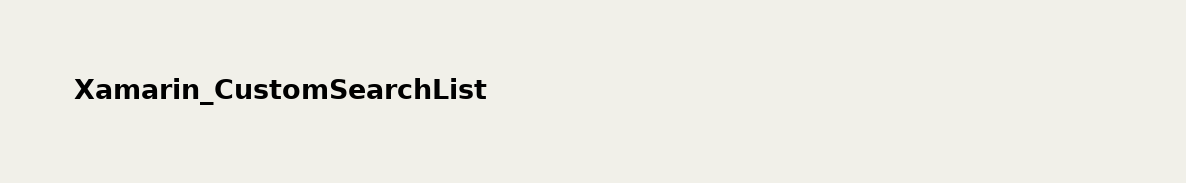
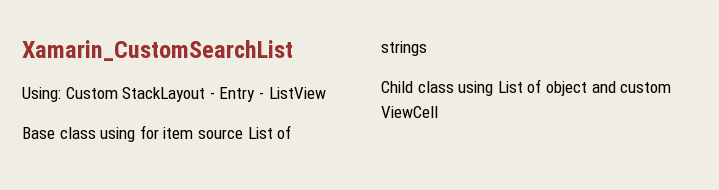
(487, 91) none -> [22,87,326,102] [22,125,292,142] [381,41,427,56] [381,79,672,96] [381,106,438,118] // Using: Custom StackLayout - Entry - ListView // Base class using for item source List of strings // Child class using List of object and custom ViewCell

